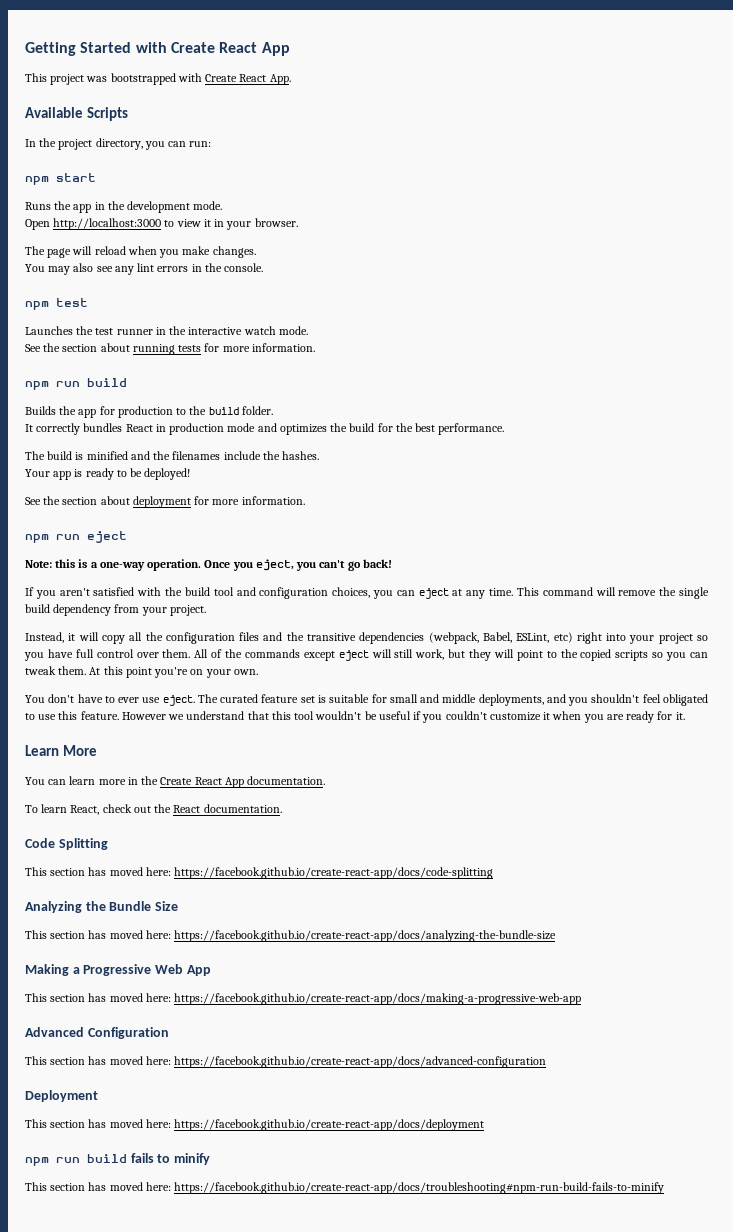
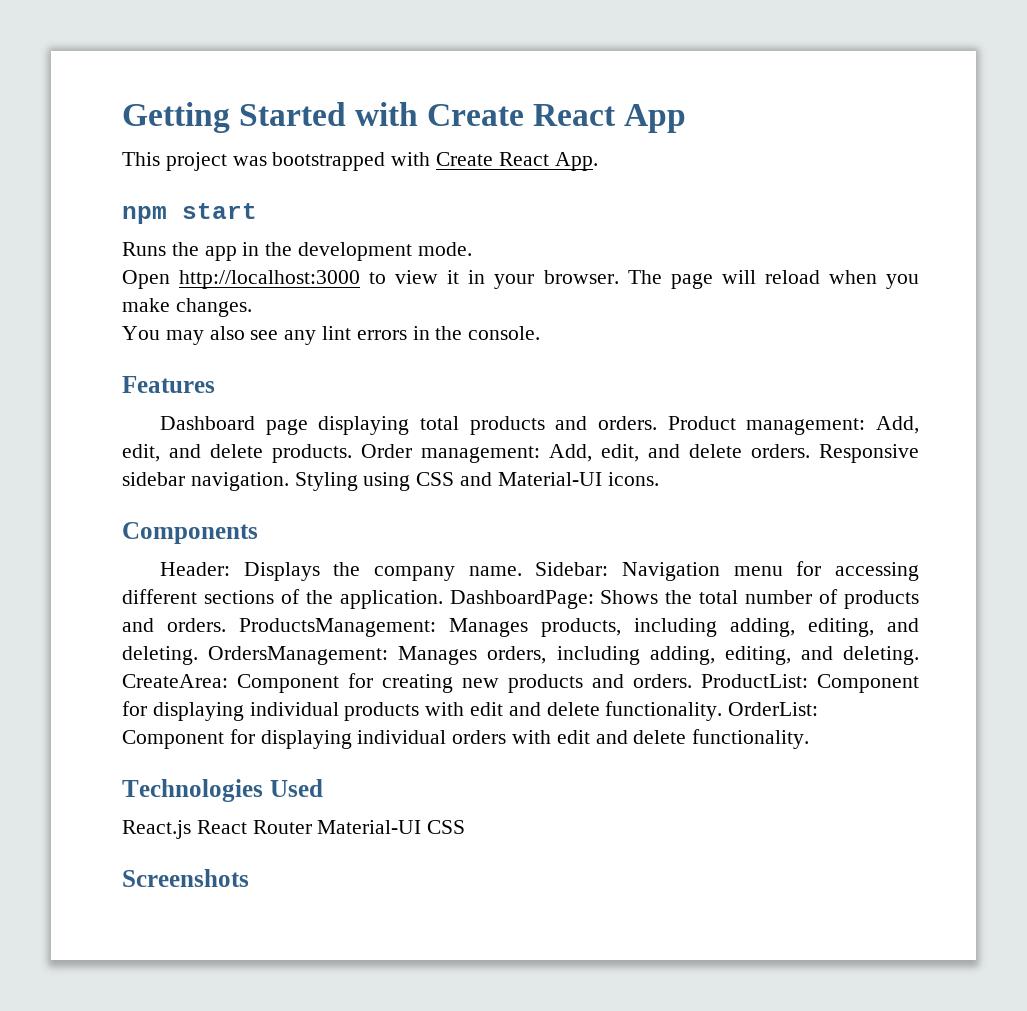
[25,107,128,121] [25,138,212,150] // Available Scripts // In the project directory, you can run: -> (598, 161) none
(298, 222) // -> (619, 277) none
[25,298,88,310] [25,326,308,335] [25,343,315,355] [25,378,127,390] [25,406,273,418] [25,423,505,435] [25,451,320,460] [25,468,191,480] [25,496,305,508] [25,531,127,543] [25,559,392,571] [25,587,710,599] [25,604,206,616] [25,632,708,644] [24,649,708,661] [25,666,258,678] [25,694,708,706] [25,711,685,723] [25,745,97,756] [25,776,326,788] [25,804,282,815] [25,838,108,850] [25,867,494,879] [25,901,178,913] [25,930,557,942] [25,964,211,976] [25,993,582,1005] [25,1027,169,1039] [25,1056,547,1068] [25,1090,98,1102] [25,1119,485,1131] [25,1153,210,1166] [25,1182,665,1194] npm test // Launches the test runner in the interactive watch mode. // See the section about running tests for more information. // npm run build // Builds the app for production to the build folder. // It correctly bundles React in production mode and optimizes the build for the best performance. // The build is minified and the filenames include the hashes. // Your app is ready to be deployed! // See the section about deployment for more information. // npm run eject // Note: this is a one-way operation. Once you eject, you can't go back! // If you aren't satisfied with the build tool and configuration choices, you can eject at any time. This command will remove the single build dependency from your project. // Instead, it will copy all the configuration files and the transitive dependencies (webpack, Babel, ESLint, etc) right into your project so you have full control over them. All of the commands except eject will still work, but they will point to the copied scripts so you can tweak them. At this point you're on your own. // You don't have to ever use eject. The curated feature set is suitable for small and middle deployments, and you shouldn't feel obligated to use this feature. However we understand that this tool wouldn't be useful if you couldn't customize it when you are ready for it. // Learn More // You can learn more in the Create React App documentation. // To learn React, check out the React documentation. // Code Splitting // This section has moved here: https://facebook.github.io/create-react-app/docs/code-splitting // Analyzing the Bundle Size // This section has moved here: https://facebook.github.io/create-react-app/docs/analyzing-the-bundle-size // Making a Progressive Web App // This section has moved here: https://facebook.github.io/create-react-app/docs/making-a-progressive-web-app // Advanced Configuration // This section has moved here: https://facebook.github.io/create-react-app/docs/advanced-configuration // Deployment // This section has moved here: https://facebook.github.io/create-react-app/docs/deployment // npm run build fails to minify // This section has moved here: https://facebook.github.io/create-react-app/docs/troubleshooting#npm-run-build-fails-to-minify -> [122,376,215,393] [160,416,919,435] [122,444,919,463] [122,472,659,491] [122,522,258,544] [160,561,919,581] [122,589,919,609] [122,618,919,637] [122,646,919,665] [122,673,919,693] [122,701,819,721] [122,729,810,749] [122,779,323,802] [122,820,466,839] [122,869,249,887] Features // Dashboard page displaying total products and orders. Product management: Add, edit, and delete products. Order management: Add, edit, and delete orders. Responsive sidebar navigation. Styling using CSS and Material-UI icons. // Components // Header: Displays the company name. Sidebar: Navigation menu for accessing different sections of the application. DashboardPage: Shows the total number of products and orders. ProductsManagement: Manages products, including adding, editing, and deleting. OrdersManagement: Manages orders, including adding, editing, and deleting. CreateArea: Component for creating new products and orders. ProductList: Component for displaying individual products with edit and delete functionality. OrderList: Component for displaying individual orders with edit and delete functionality. // Technologies Used // React.js React Router Material-UI CSS // Screenshots

